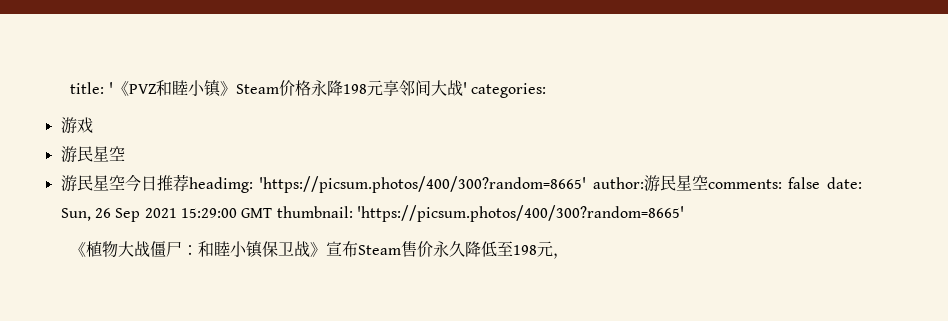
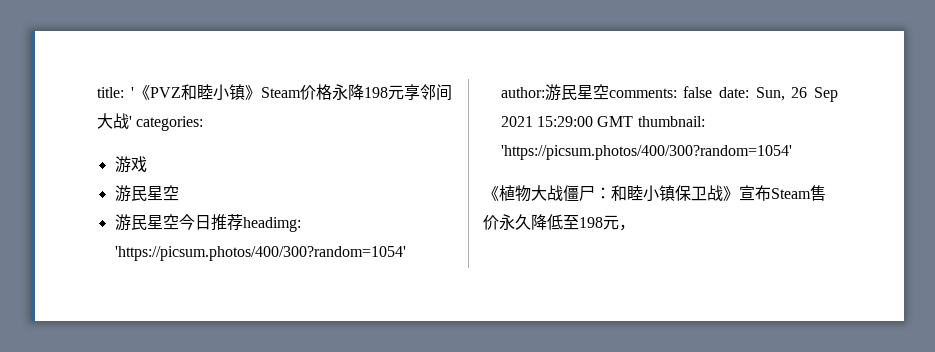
[259,176,587,193] 'https://picsum.photos/400/300?random=8665' -> [114,246,406,261] 'https://picsum.photos/400/300?random=1054'
[356,205,684,222] 'https://picsum.photos/400/300?random=8665' -> [500,145,792,160] 'https://picsum.photos/400/300?random=1054'

